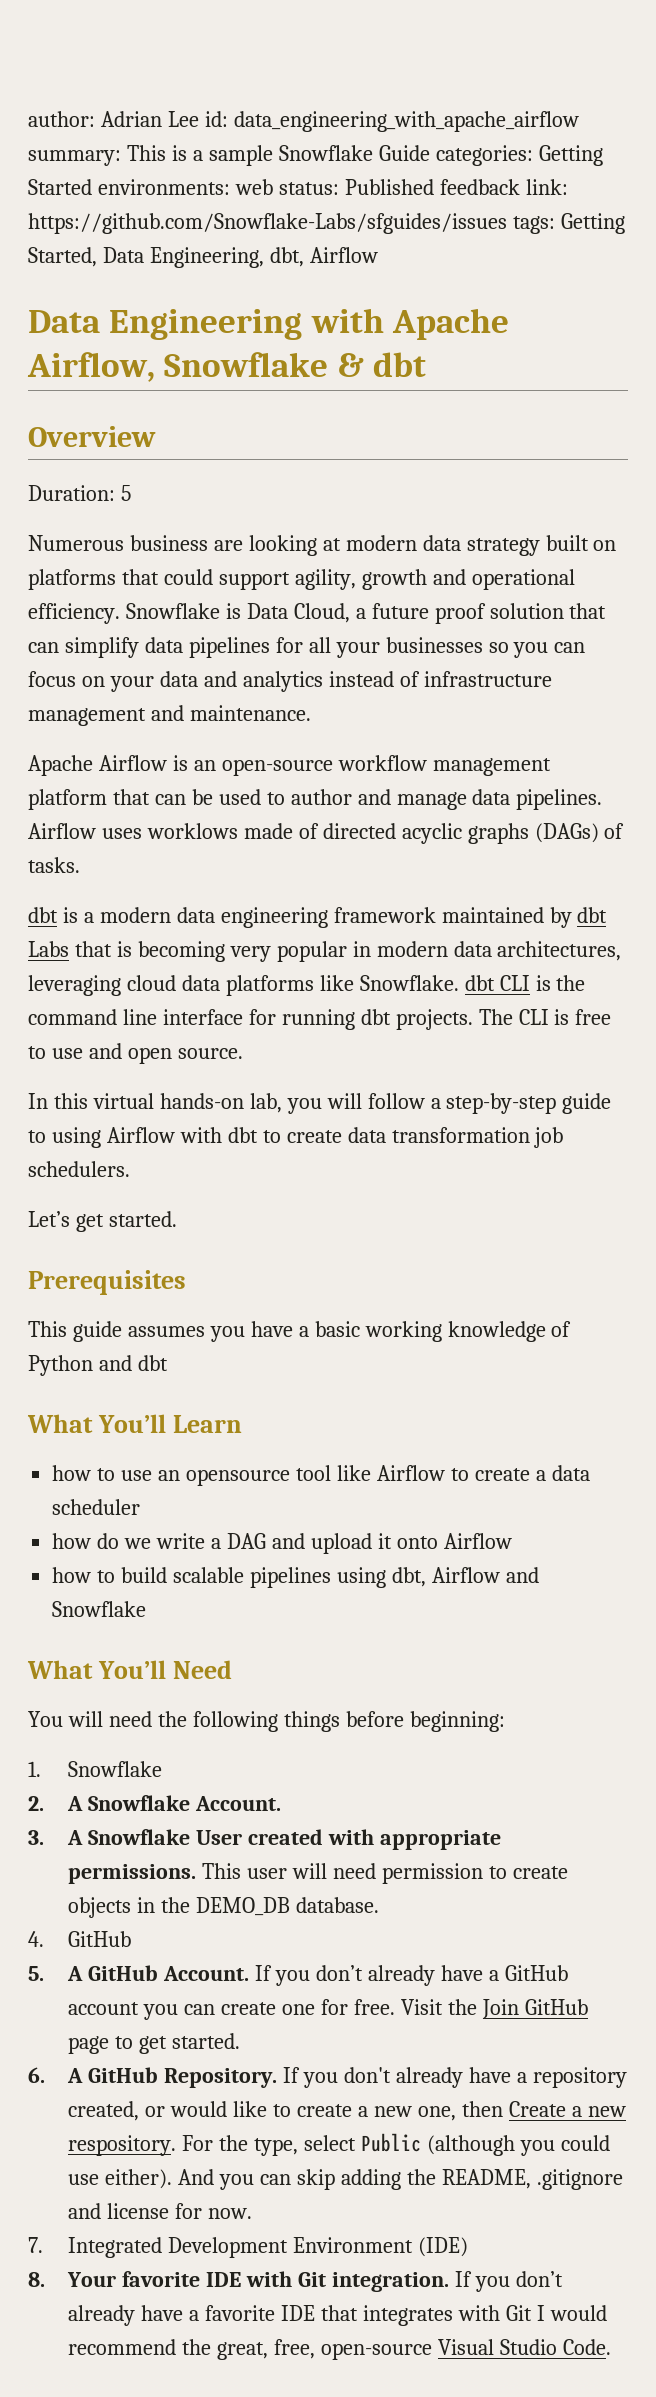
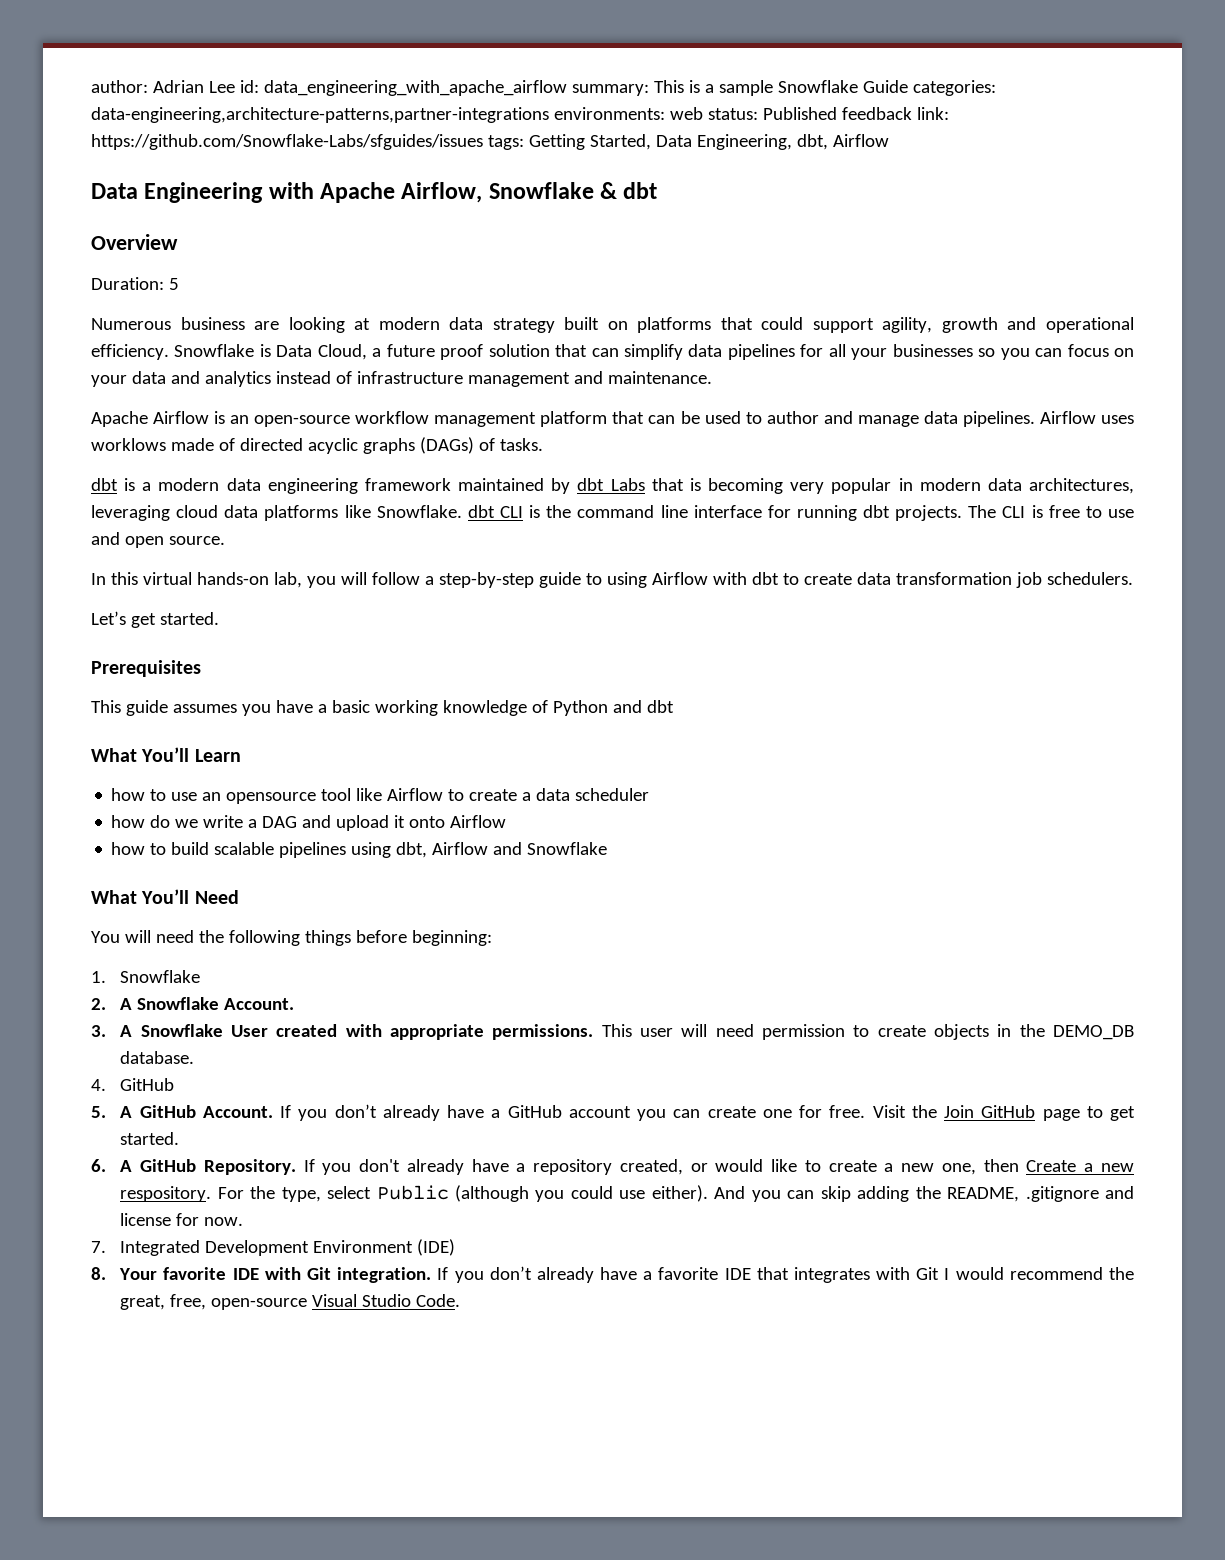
[538,145,603,166] [28,179,92,195] Getting Started -> [91,107,549,123] data-engineering,architecture-patterns,partner-integrations

